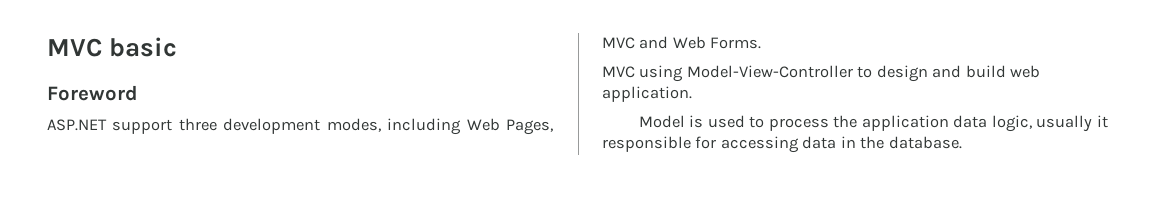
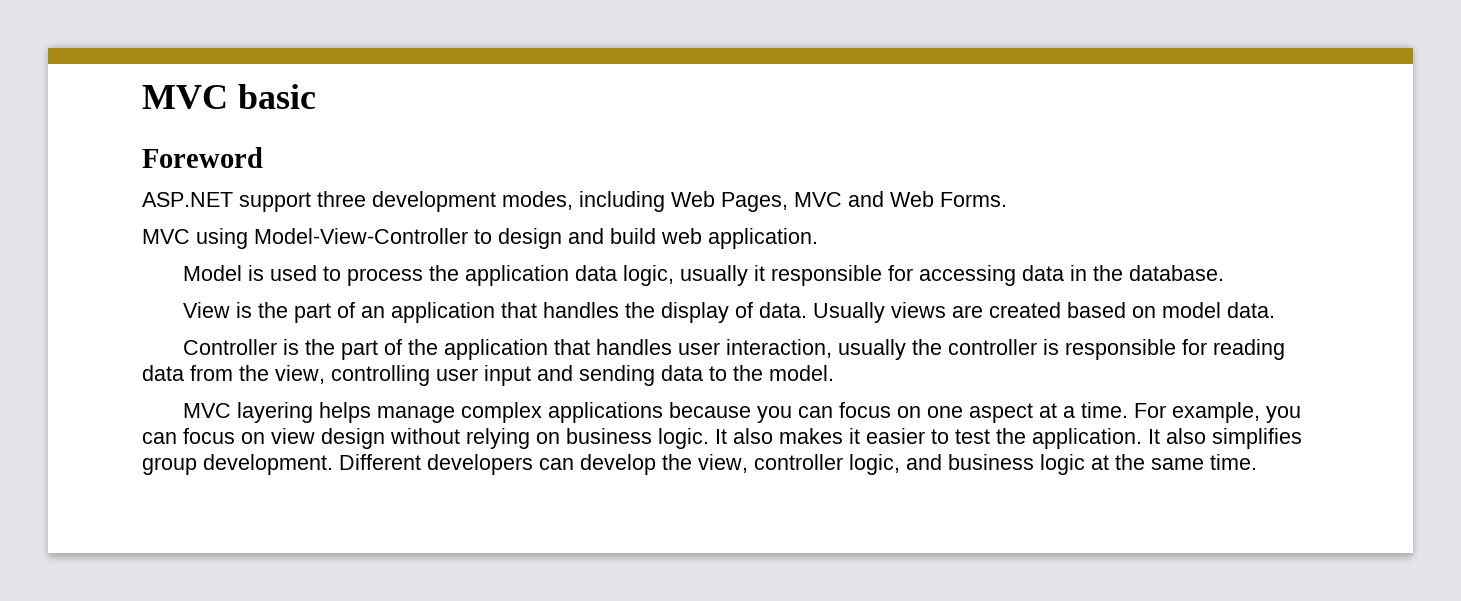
(962, 142) none -> [183,302,1276,323] [183,339,1286,360] [142,365,834,386] [183,402,1302,423] [142,428,1302,449] [142,454,1257,475] // View is the part of an application that handles the display of data. Usually views are created based on model data. // Controller is the part of the application that handles user interaction, usually the controller is responsible for reading data from the view, controlling user input and sending data to the model. // MVC layering helps manage complex applications because you can focus on one aspect at a time. For example, you can focus on view design without relying on business logic. It also makes it easier to test the application. It also simplifies group development. Different developers can develop the view, controller logic, and business logic at the same time.

